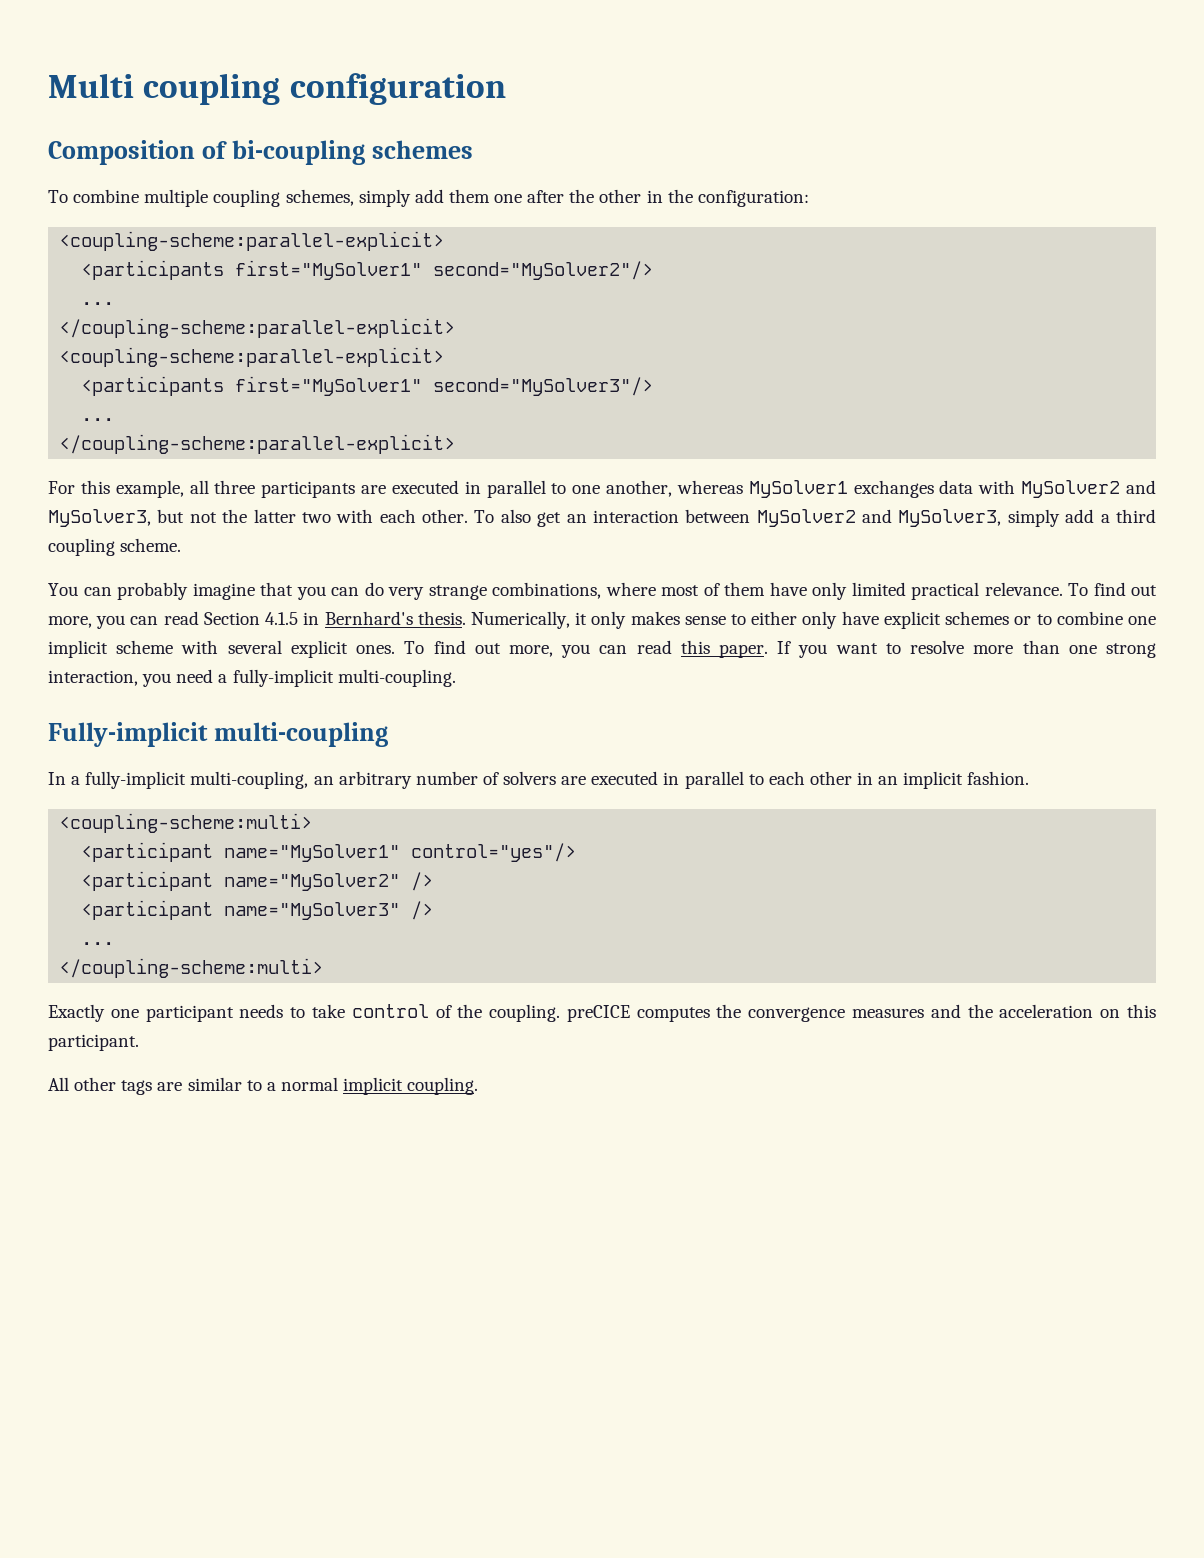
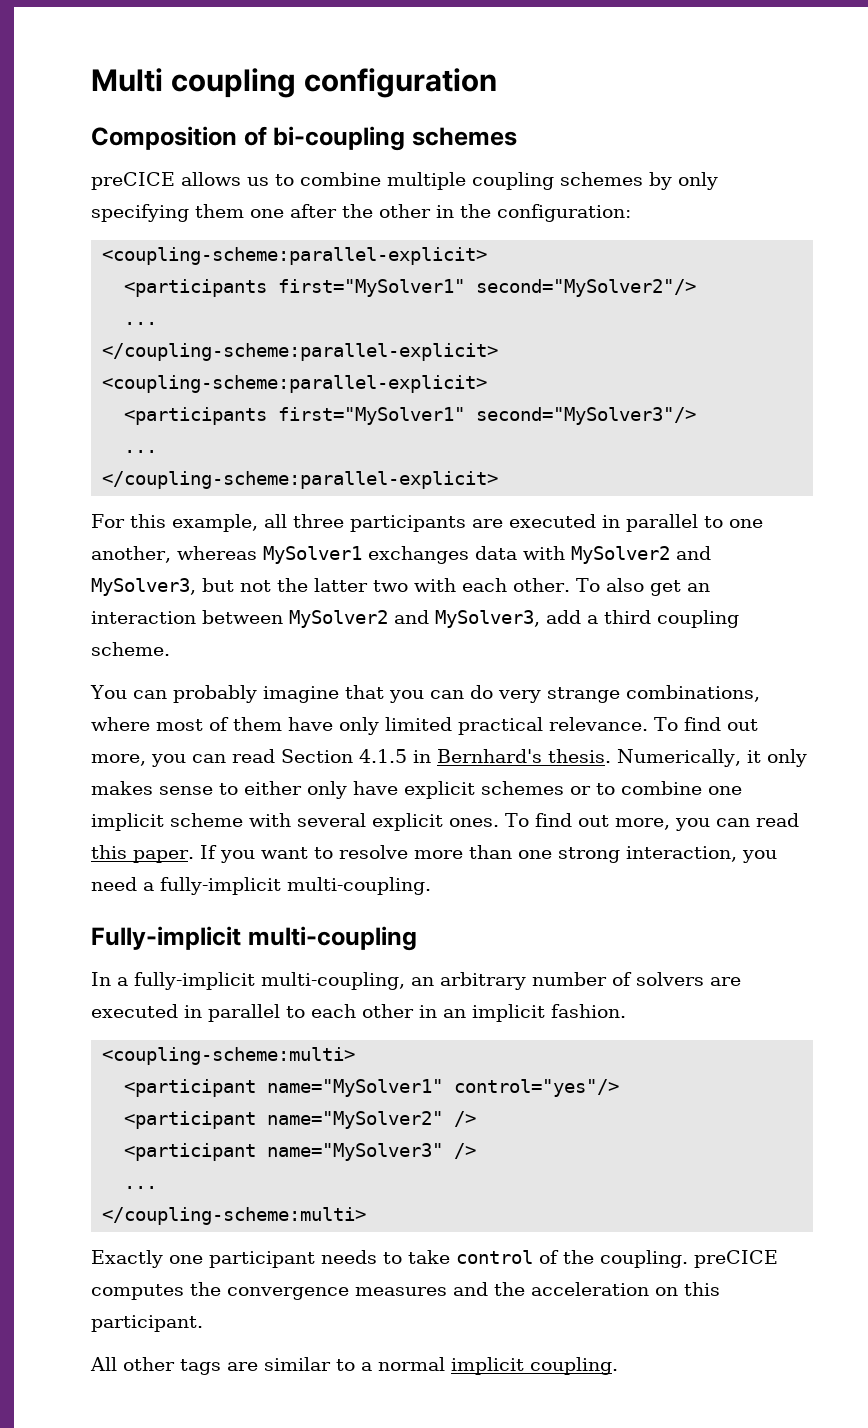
[48,189,444,207] To combine multiple coupling schemes, simply add -> [91,172,718,190] [91,204,189,222] preCICE allows us to combine multiple coupling schemes by only specifying
[1007,509,1060,527] simply -> (540, 619) none

